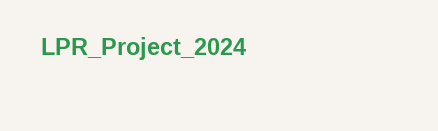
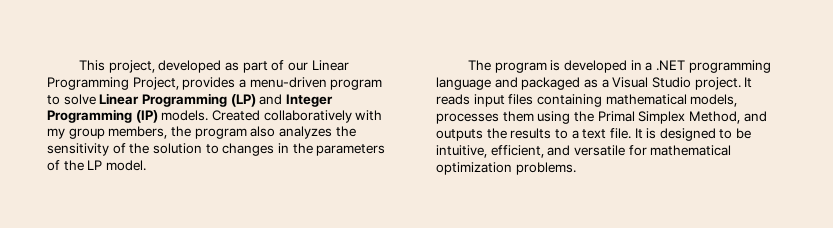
[41,37,246,60] LPR_Project_2024 -> [79,60,349,73] [47,77,383,90] [47,93,333,107] [47,109,383,123] [47,126,356,139] [47,143,386,156] [47,160,146,171] [468,60,771,73] [436,77,753,90] [436,94,738,107] [436,111,767,124] [436,128,752,141] [436,145,732,158] [436,162,576,175] This project, developed as part of our Linear Programming Project, provides a menu-driven program to solve Linear Programming (LP) and Integer Programming (IP) models. Created collaboratively with my group members, the program also analyzes the sensitivity of the solution to changes in the parameters of the LP model. // The program is developed in a .NET programming language and packaged as a Visual Studio project. It reads input files containing mathematical models, processes them using the Primal Simplex Method, and outputs the results to a text file. It is designed to be intuitive, efficient, and versatile for mathematical optimization problems.

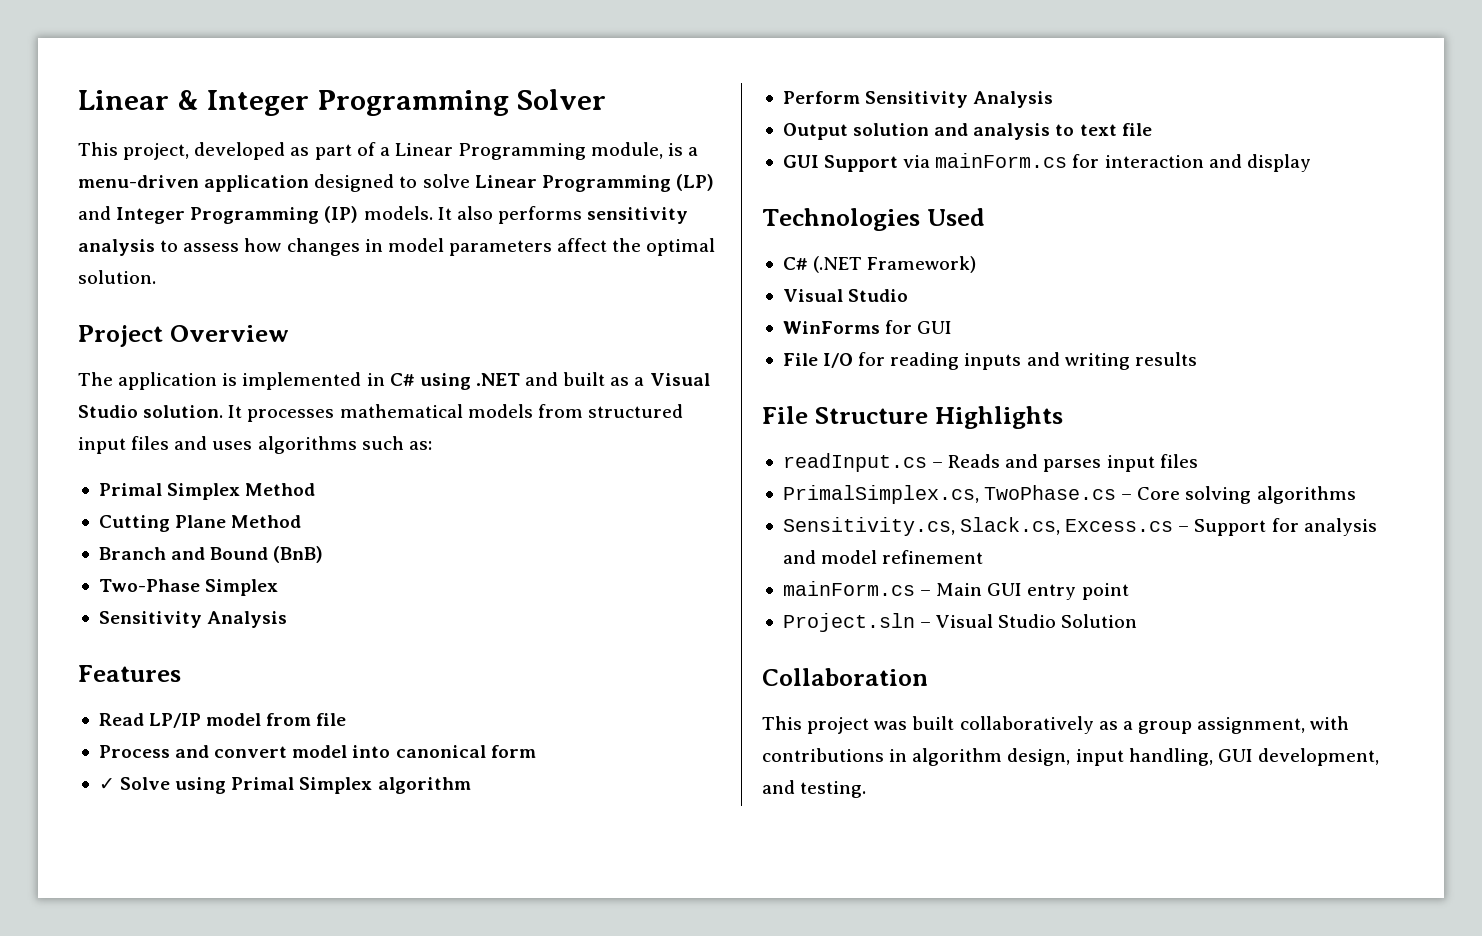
(79, 65) none -> [78,89,606,116] Linear & Integer Programming Solver //
[287,60,349,71] [47,77,383,90] our Linear Programming Project, provides a menu-driven program -> [379,142,699,160] [78,174,395,192] a Linear Programming module, is a menu-driven application designed
[211,110,383,123] [47,126,356,139] [47,143,386,156] [47,160,146,171] [468,60,771,73] [436,77,753,90] [436,94,738,107] [436,111,767,124] [436,128,752,141] [436,145,732,158] [436,162,576,175] Created collaboratively with my group members, the program also analyzes the sensitivity of the solution to changes in the parameters of the LP model. // The program is developed in a .NET programming language and packaged as a Visual Studio project. It reads input files containing mathematical models, processes them using the Primal Simplex Method, and outputs the results to a text file. It is designed to be intuitive, efficient, and versatile for mathematical optimization problems. -> [437,206,689,224] [78,238,716,256] [78,270,156,284] [78,325,289,347] [78,372,710,390] [78,404,683,422] [78,436,432,454] [98,483,316,500] [98,515,302,532] [98,546,324,563] [98,579,279,596] [98,611,288,628] [78,665,181,682] [98,713,347,728] [98,745,536,758] [98,777,471,794] [782,91,1054,108] [782,123,1152,140] [782,153,1311,172] [762,208,985,231] [782,256,977,273] [782,289,909,302] [782,320,953,334] [782,352,1197,370] [762,406,1063,429] [782,453,1198,472] [782,485,1356,504] [782,517,1377,536] [782,550,984,564] [782,581,1129,600] [782,613,1138,632] [762,668,928,686] [762,716,1350,734] [762,748,1379,766] [762,780,867,798] It also performs sensitivity analysis to assess how changes in model parameters affect the optimal solution. // Project Overview // The application is implemented in C# using .NET and built as a Visual Studio solution. It processes mathematical models from structured input files and uses algorithms such as: // Primal Simplex Method // Cutting Plane Method // Branch and Bound (BnB) // Two-Phase Simplex // Sensitivity Analysis // Features // Read LP/IP model from file // Process and convert model into canonical form // ✓ Solve using Primal Simplex algorithm // Perform Sensitivity Analysis // Output solution and analysis to text file // GUI Support via mainForm.cs for interaction and display // Technologies Used // C# (.NET Framework) // Visual Studio // WinForms for GUI // File I/O for reading inputs and writing results // File Structure Highlights // readInput.cs – Reads and parses input files // PrimalSimplex.cs, TwoPhase.cs – Core solving algorithms // Sensitivity.cs, Slack.cs, Excess.cs – Support for analysis and model refinement // mainForm.cs – Main GUI entry point // Project.sln – Visual Studio Solution // Collaboration // This project was built collaboratively as a group assignment, with contributions in algorithm design, input handling, GUI development, and testing.

